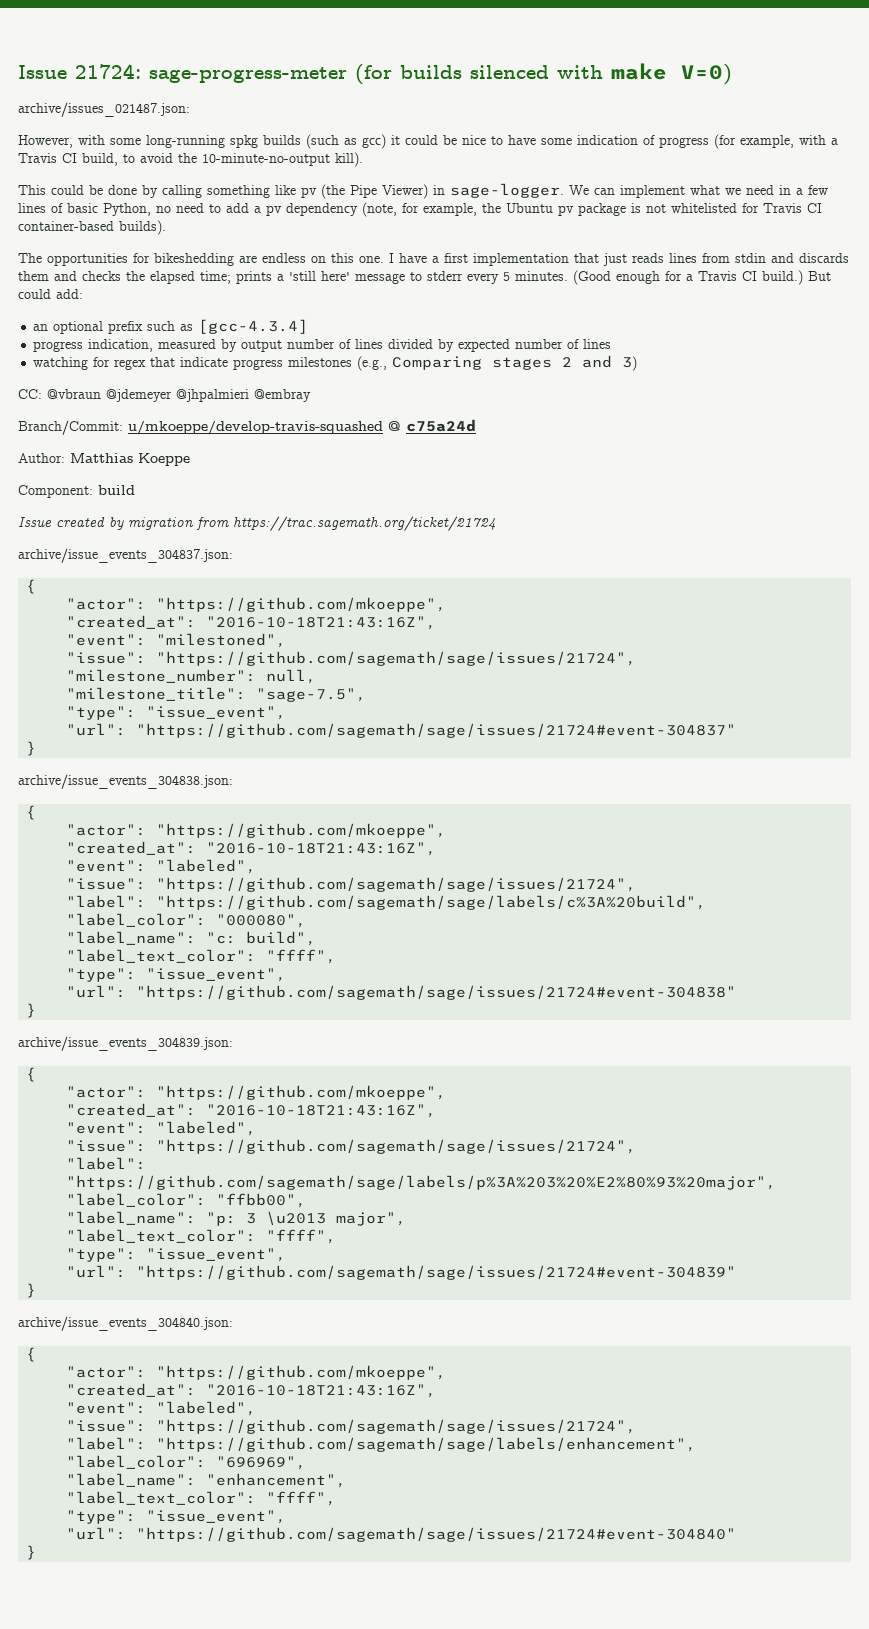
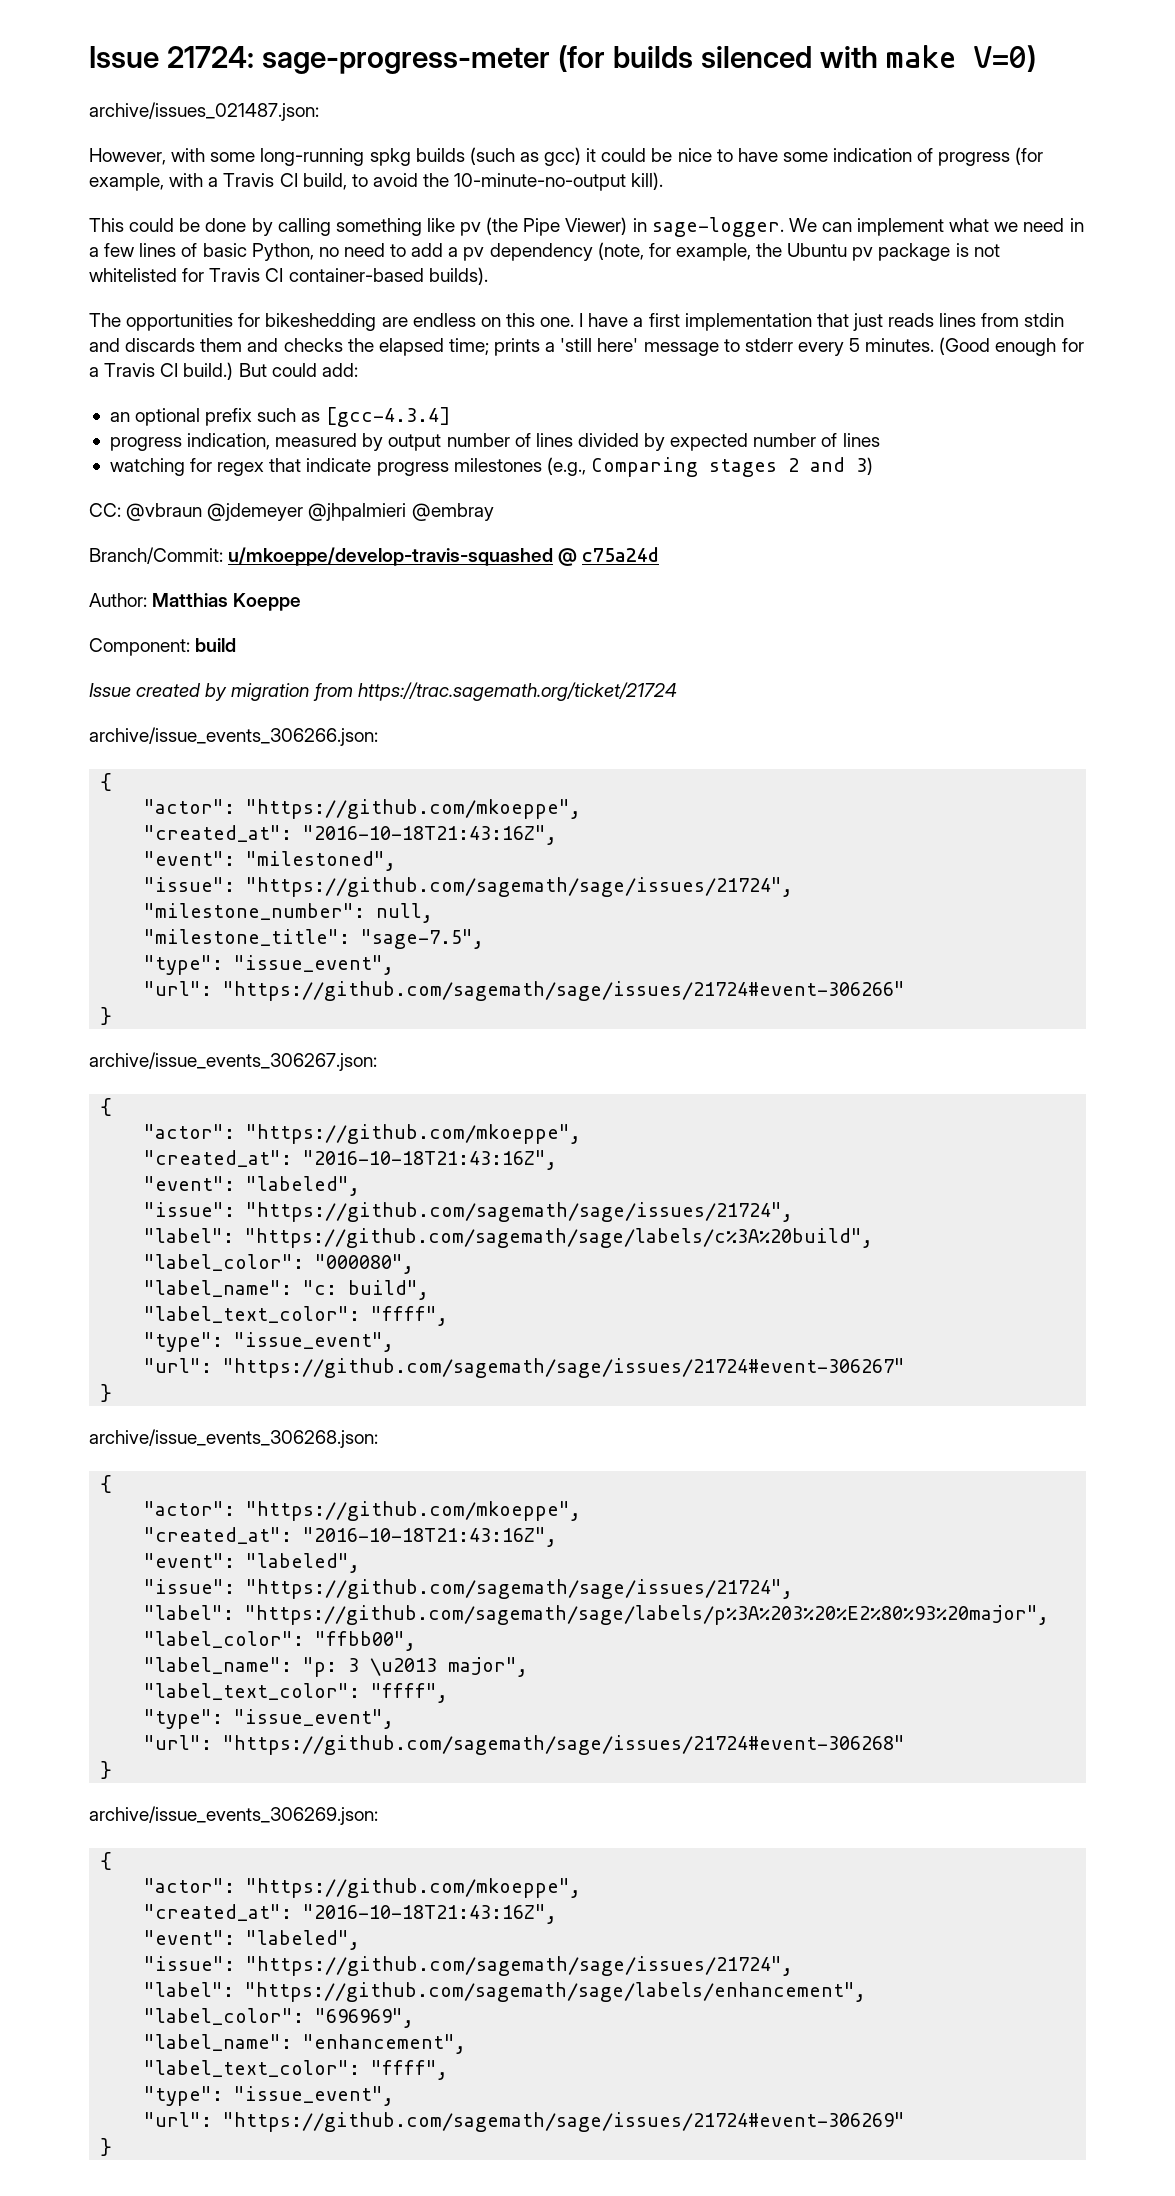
[18,548,233,563] archive/issue_events_304837.json: -> [89,727,378,746] archive/issue_events_306266.json:
[136,723,737,738] [26,741,37,756] [18,774,233,789] "https://github.com/sagemath/sage/issues/21724#event-304837" // } // archive/issue_events_304838.json: -> [223,981,906,1001] [100,1007,113,1025] [89,1052,377,1071] "https://github.com/sagemath/sage/issues/21724#event-306266" // } // archive/issue_events_306267.json:
[136,985,737,1000] [26,1003,37,1018] [18,1036,233,1051] "https://github.com/sagemath/sage/issues/21724#event-304838" // } // archive/issue_events_304839.json: -> [223,1358,906,1378] [100,1384,113,1402] [89,1429,378,1448] "https://github.com/sagemath/sage/issues/21724#event-306267" // } // archive/issue_events_306268.json:
[136,1265,737,1280] [26,1283,37,1298] [18,1316,233,1331] "https://github.com/sagemath/sage/issues/21724#event-304839" // } // archive/issue_events_304840.json: -> [223,1735,906,1755] [100,1761,113,1779] [89,1806,378,1825] "https://github.com/sagemath/sage/issues/21724#event-306268" // } // archive/issue_events_306269.json:
[136,1527,737,1542] "https://github.com/sagemath/sage/issues/21724#event-304840" -> [223,2112,906,2132] "https://github.com/sagemath/sage/issues/21724#event-306269"

